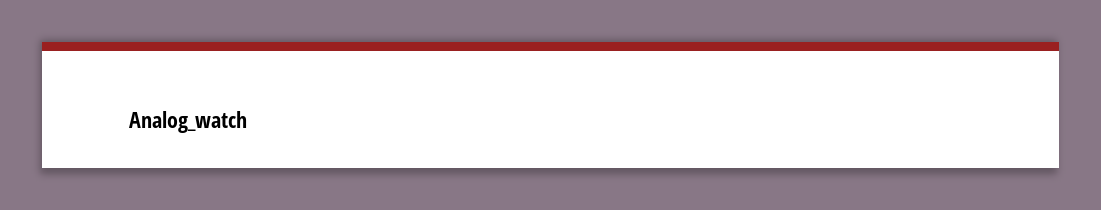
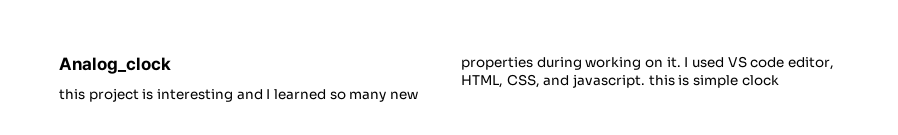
[129,111,247,133] Analog_watch -> [59,57,171,74] [59,88,418,102] [461,56,834,70] [461,74,779,88] Analog_clock // this project is interesting and I learned so many new properties during working on it. I used VS code editor, HTML, CSS, and javascript. this is simple clock

